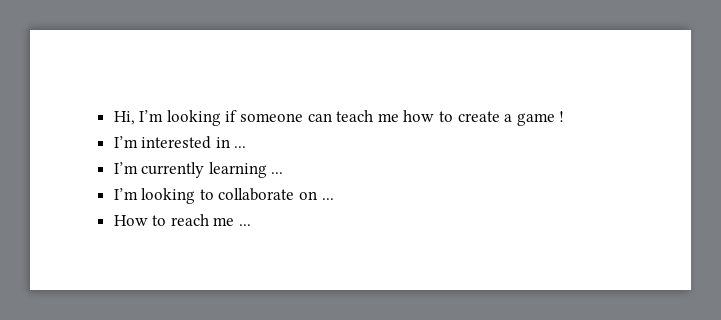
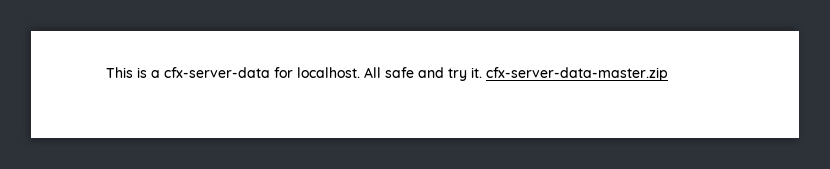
[113,110,565,126] [113,136,247,149] [113,162,284,178] [113,188,334,204] [113,214,252,226] Hi, I’m looking if someone can teach me how to create a game ! // I’m interested in ... // I’m currently learning ... // I’m looking to collaborate on ... // How to reach me ... -> [106,67,668,81] This is a cfx-server-data for localhost. All safe and try it. cfx-server-data-master.zip

